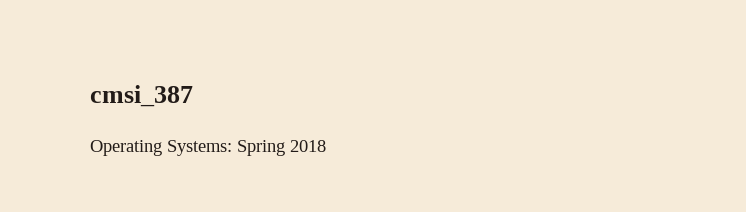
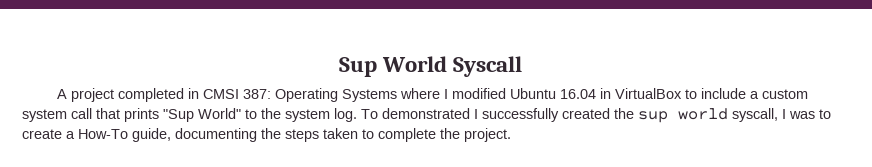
[90,85,193,107] [90,140,326,156] cmsi_387 // Operating Systems: Spring 2018 -> [338,56,523,77] [56,88,808,102] [22,108,831,123] [22,128,511,142] Sup World Syscall // A project completed in CMSI 387: Operating Systems where I modified Ubuntu 16.04 in VirtualBox to include a custom system call that prints "Sup World" to the system log. To demonstrated I successfully created the sup world syscall, I was to create a How-To guide, documenting the steps taken to complete the project.

